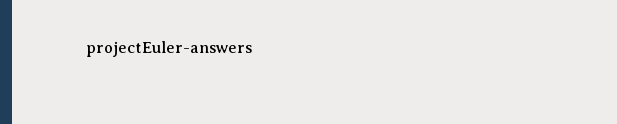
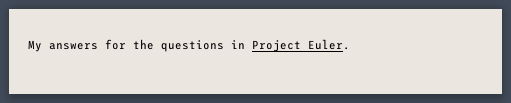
[86,41,252,57] projectEuler-answers -> [28,39,350,52] My answers for the questions in Project Euler.

